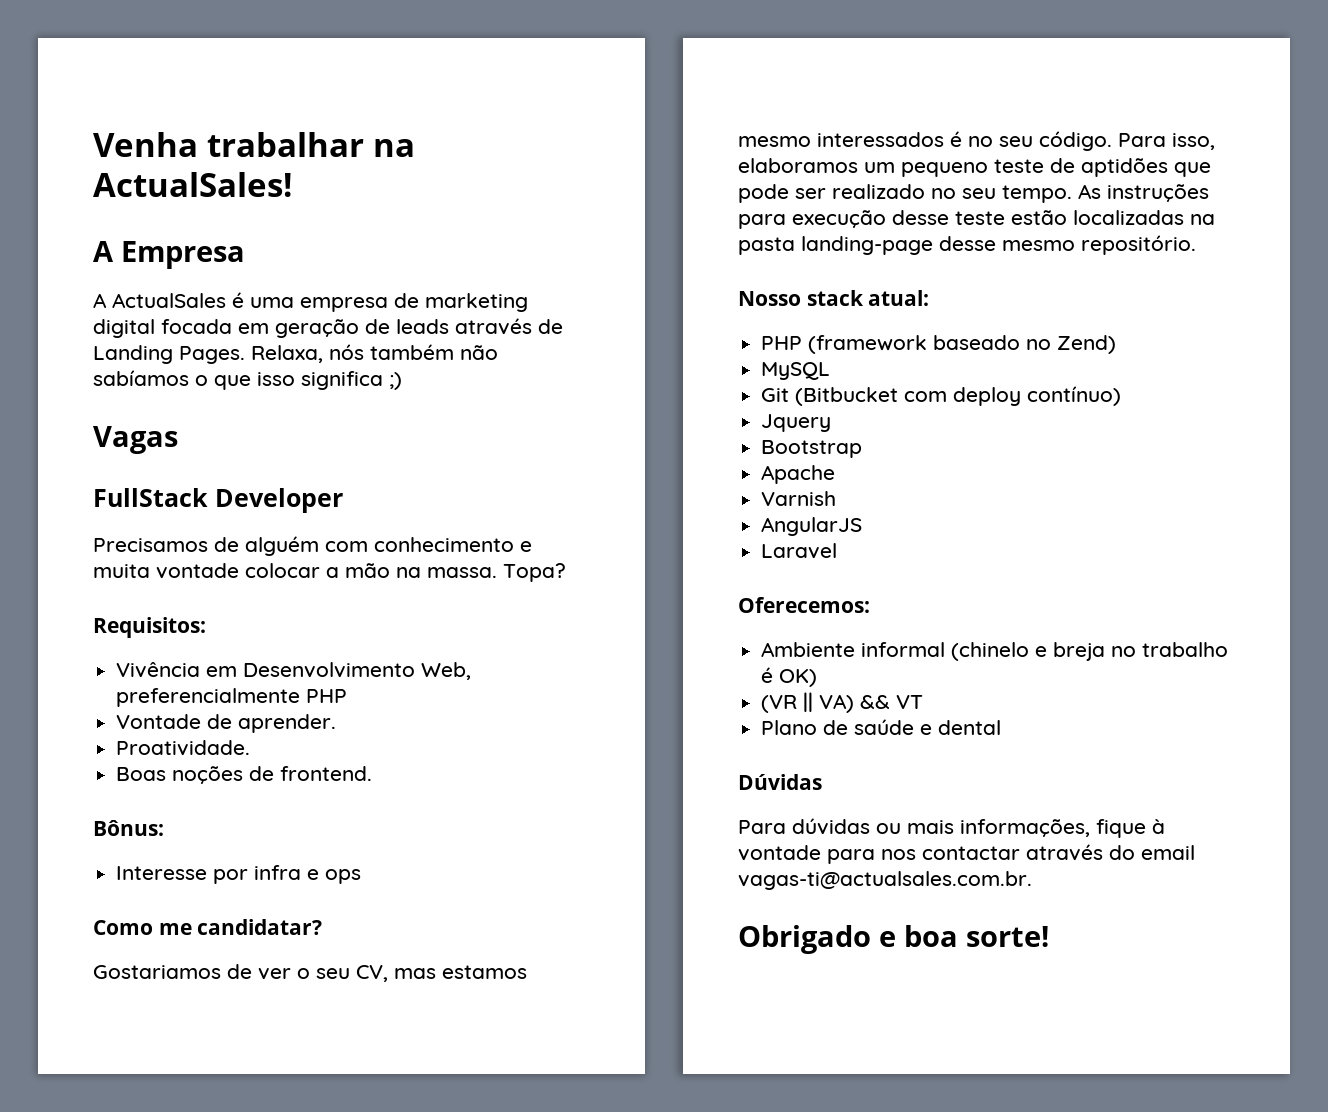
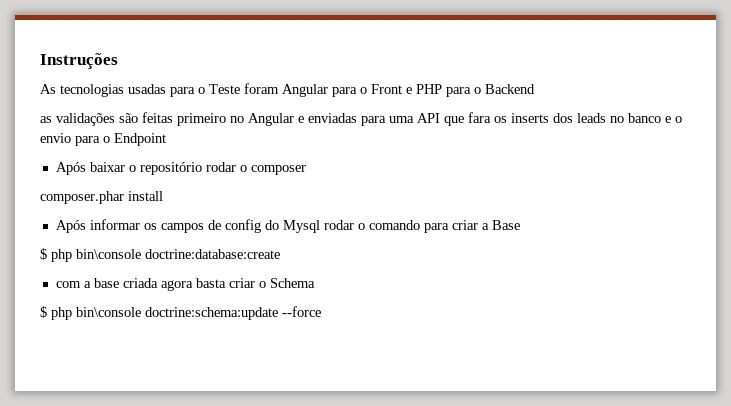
[93,132,415,157] [93,172,292,197] [93,241,245,269] [93,292,528,312] [93,318,563,338] [93,344,498,364] [93,370,402,390] [93,426,178,454] [93,488,343,513] [93,536,532,556] [93,563,566,582] [93,617,206,638] [116,662,472,680] [116,688,348,707] [116,714,337,733] [116,740,251,756] [116,766,373,784] [93,820,164,836] [116,865,362,884] [93,919,323,935] [93,964,527,982] [738,131,1215,151] [738,158,1211,177] [738,184,1209,203] [738,210,1215,229] [738,235,1196,255] [738,290,930,306] [761,335,1117,354] [761,362,831,380] [761,386,1122,406] [761,414,832,432] [761,440,863,458] [761,465,836,484] [761,491,837,506] [761,517,863,536] [761,543,838,559] [738,597,870,613] [761,642,1229,661] [761,667,818,687] [761,692,924,713] [761,719,1002,735] [738,774,822,790] [738,818,1165,838] [738,844,1195,864] [738,871,1032,890] [738,925,1049,954] Venha trabalhar na ActualSales! // A Empresa // A ActualSales é uma empresa de marketing digital focada em geração de leads através de Landing Pages. Relaxa, nós também não sabíamos o que isso significa ;) // Vagas // FullStack Developer // Precisamos de alguém com conhecimento e muita vontade colocar a mão na massa. Topa? // Requisitos: // Vivência em Desenvolvimento Web, preferencialmente PHP // Vontade de aprender. // Proatividade. // Boas noções de frontend. // Bônus: // Interesse por infra e ops // Como me candidatar? // Gostariamos de ver o seu CV, mas estamos mesmo interessados é no seu código. Para isso, elaboramos um pequeno teste de aptidões que pode ser realizado no seu tempo. As instruções para execução desse teste estão localizadas na pasta landing-page desse mesmo repositório. // Nosso stack atual: // PHP (framework baseado no Zend) // MySQL // Git (Bitbucket com deploy contínuo) // Jquery // Bootstrap // Apache // Varnish // AngularJS // Laravel // Oferecemos: // Ambiente informal (chinelo e breja no trabalho é OK) // (VR || VA) && VT // Plano de saúde e dental // Dúvidas // Para dúvidas ou mais informações, fique à vontade para nos contactar através do email vagas-ti@actualsales.com.br. // Obrigado e boa sorte! -> [40,53,118,69] [40,83,535,97] [40,112,682,126] [40,133,166,146] [55,162,306,175] [40,191,163,204] [55,219,520,233] [40,248,280,262] [55,278,315,291] [40,306,321,320] Instruções // As tecnologias usadas para o Teste foram Angular para o Front e PHP para o Backend // as validações são feitas primeiro no Angular e enviadas para uma API que fara os inserts dos leads no banco e o envio para o Endpoint // Após baixar o repositório rodar o composer // composer.phar install // Após informar os campos de config do Mysql rodar o comando para criar a Base // $ php bin\console doctrine:database:create // com a base criada agora basta criar o Schema // $ php bin\console doctrine:schema:update --force

